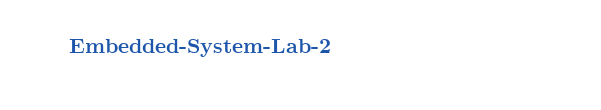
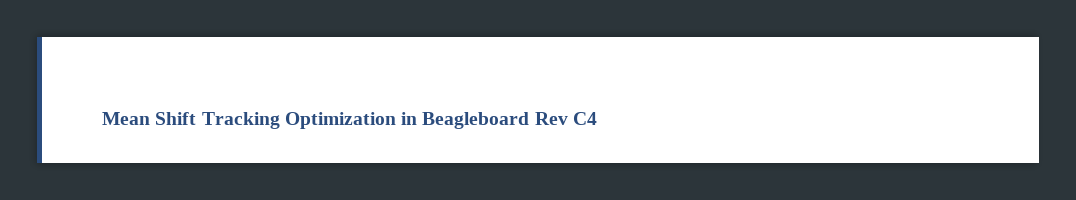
[69,39,331,57] Embedded-System-Lab-2 -> [102,112,597,129] Mean Shift Tracking Optimization in Beagleboard Rev C4

